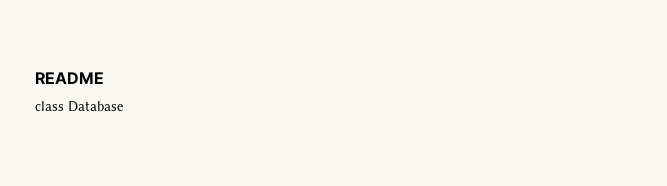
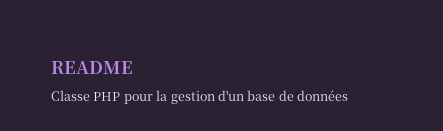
[35,101,124,112] class Database -> [51,90,348,104] Classe PHP pour la gestion d'un base de données

